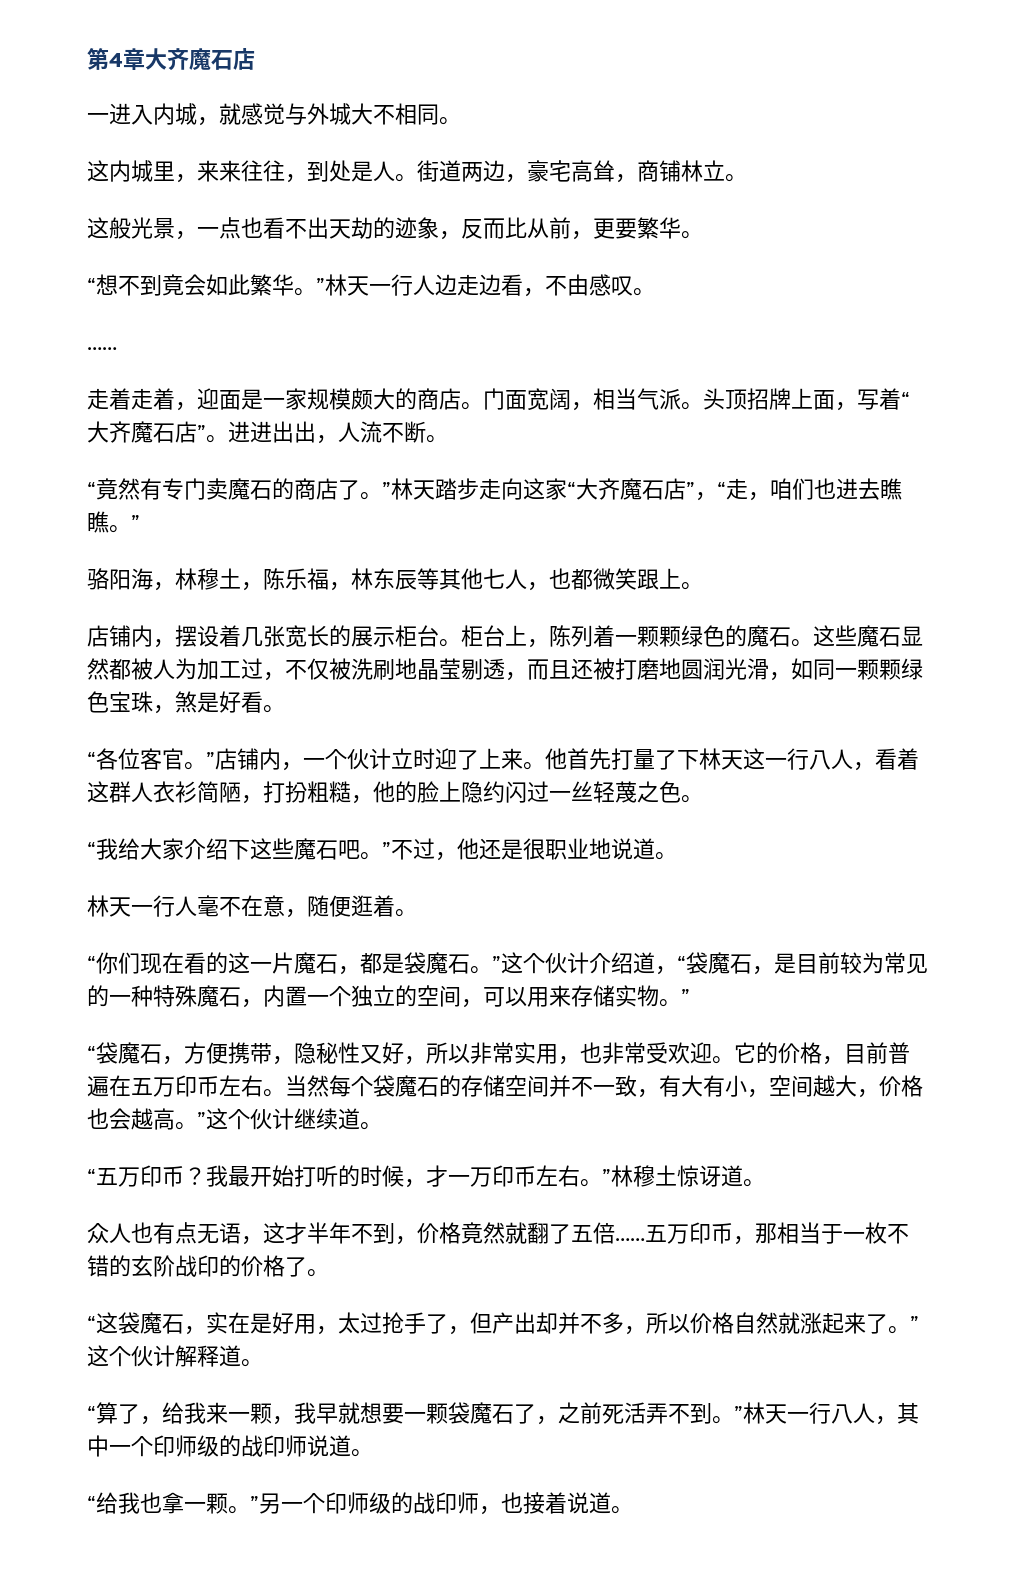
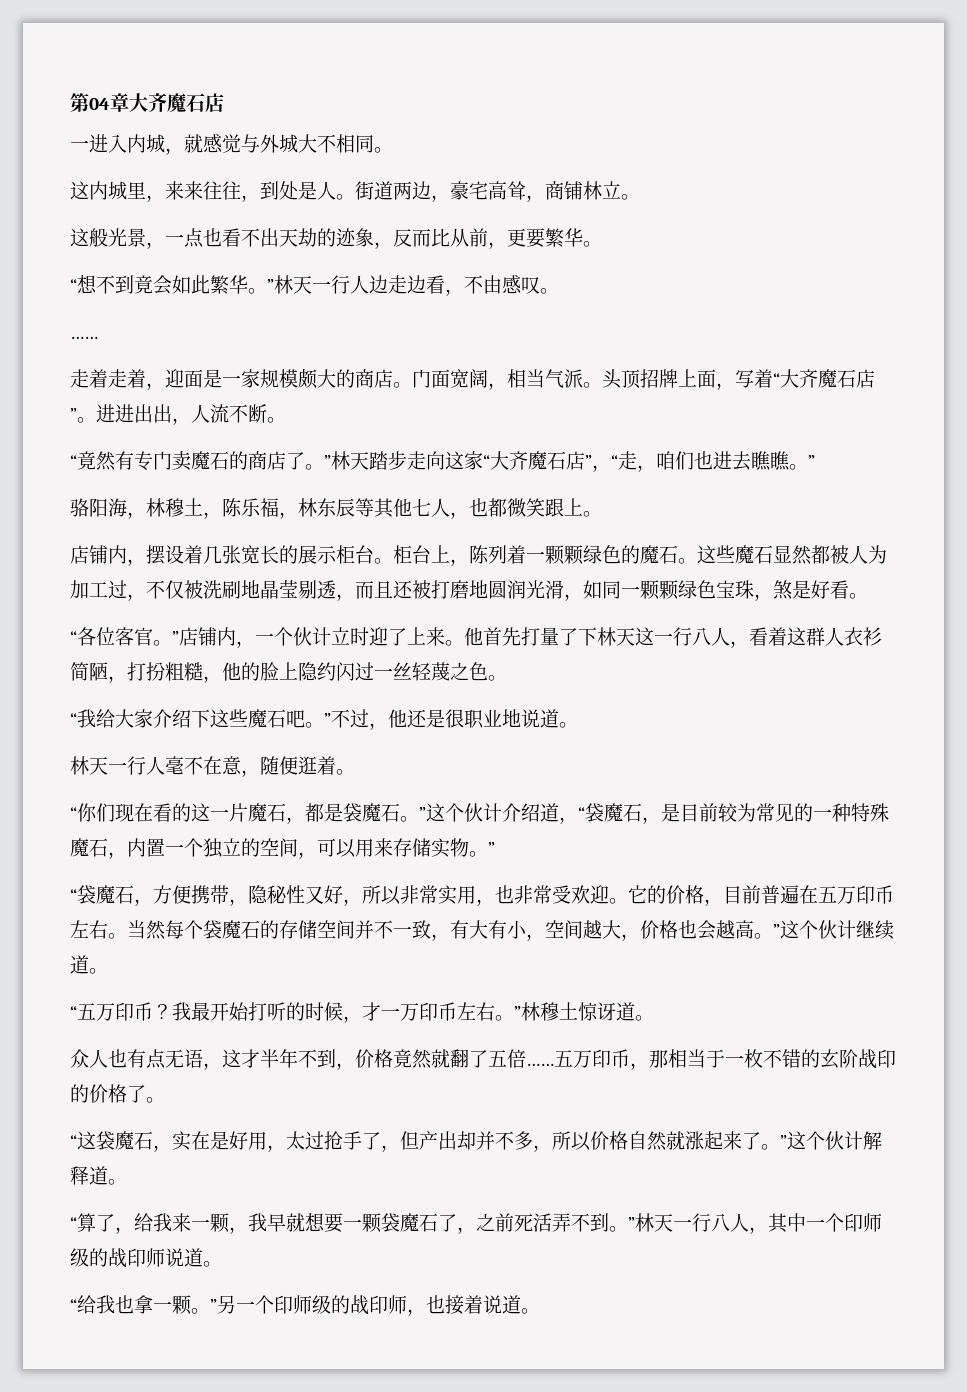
[109,53,123,67] 4 -> [89,98,110,110] 04

